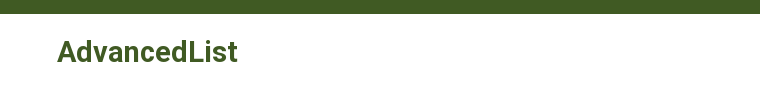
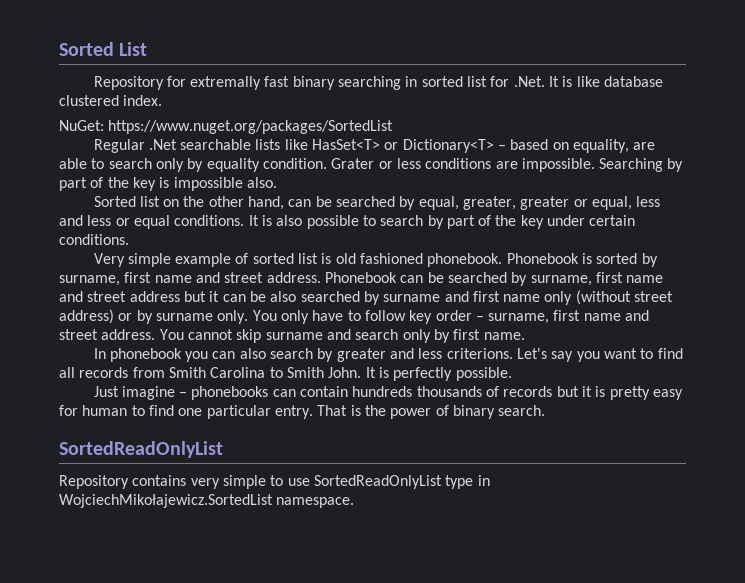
[57,40,238,62] AdvancedList -> [59,42,148,56] [93,76,663,90] [59,95,163,106] [59,120,394,134] [93,139,656,153] [59,158,684,172] [59,177,277,191] [93,196,661,210] [59,215,636,229] [59,234,129,245] [93,253,658,267] [59,272,664,286] [59,290,674,305] [59,309,650,324] [59,329,525,343] [93,348,683,362] [59,367,512,381] [93,386,683,400] [59,405,546,419] [59,441,223,458] [59,475,490,489] [59,494,355,508] Sorted List // Repository for extremally fast binary searching in sorted list for .Net. It is like database clustered index. // NuGet: https://www.nuget.org/packages/SortedList // Regular .Net searchable lists like HasSet<T> or Dictionary<T> – based on equality, are able to search only by equality condition. Grater or less conditions are impossible. Searching by part of the key is impossible also. // Sorted list on the other hand, can be searched by equal, greater, greater or equal, less and less or equal conditions. It is also possible to search by part of the key under certain conditions. // Very simple example of sorted list is old fashioned phonebook. Phonebook is sorted by surname, first name and street address. Phonebook can be searched by surname, first name and street address but it can be also searched by surname and first name only (without street address) or by surname only. You only have to follow key order – surname, first name and street address. You cannot skip surname and search only by first name. // In phonebook you can also search by greater and less criterions. Let's say you want to find all records from Smith Carolina to Smith John. It is perfectly possible. // Just imagine – phonebooks can contain hundreds thousands of records but it is pretty easy for human to find one particular entry. That is the power of binary search. // SortedReadOnlyList // Repository contains very simple to use SortedReadOnlyList type in WojciechMikołajewicz.SortedList namespace.

